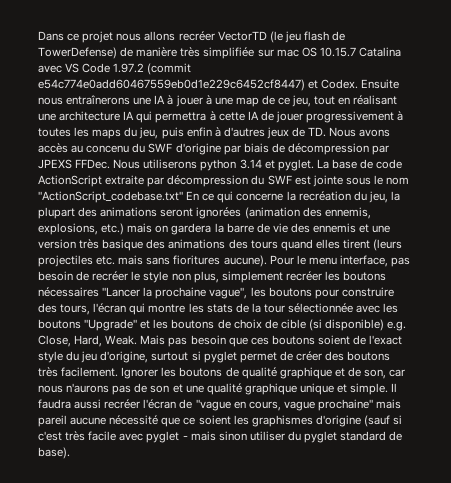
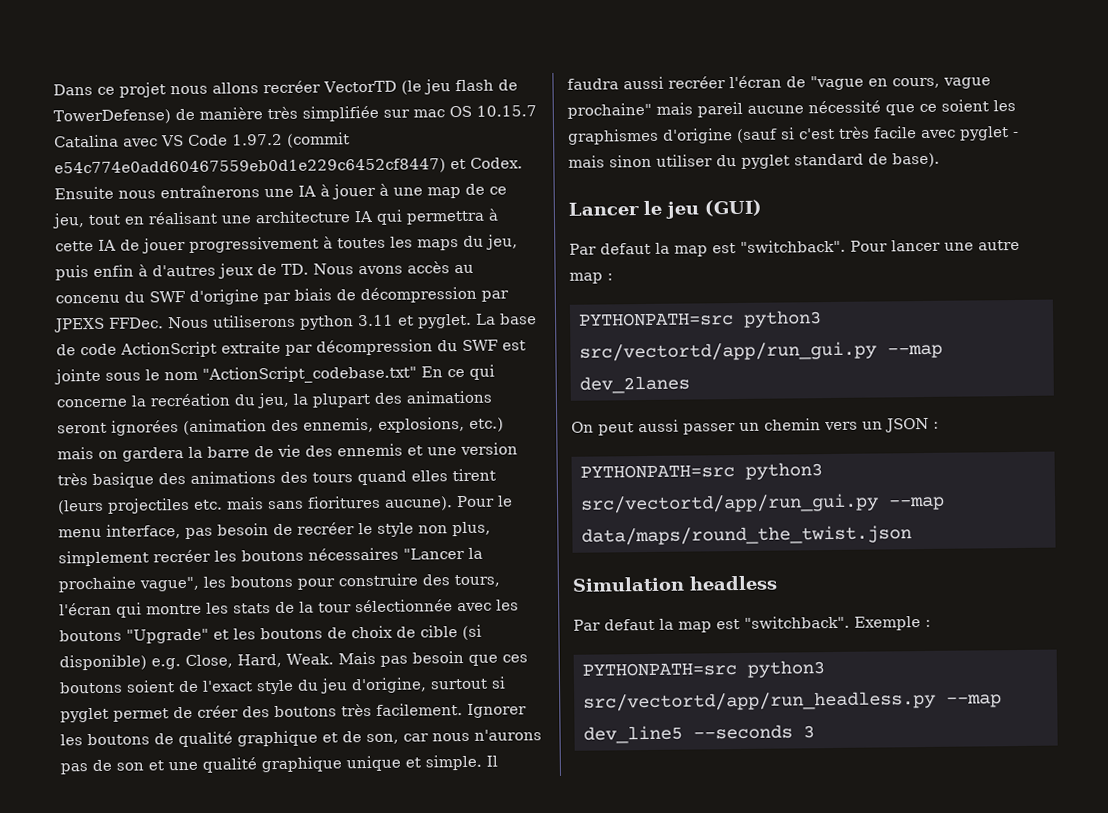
[239,159,262,169] 3.14 -> [357,314,394,327] 3.11
(70, 453) none -> [568,199,762,219] [569,239,1020,257] [569,272,613,284] [578,310,822,328] [579,341,943,362] [579,375,690,394] [571,417,939,436] [580,462,823,480] [580,493,945,514] [581,525,912,546] [572,575,777,592] [573,615,931,633] [582,660,825,678] [583,690,1002,712] [583,724,815,744] // Lancer le jeu (GUI) // Par defaut la map est "switchback". Pour lancer une autre map : // PYTHONPATH=src python3 src/vectortd/app/run_gui.py --map dev_2lanes // On peut aussi passer un chemin vers un JSON : // PYTHONPATH=src python3 src/vectortd/app/run_gui.py --map data/maps/round_the_twist.json // Simulation headless // Par defaut la map est "switchback". Exemple : // PYTHONPATH=src python3 src/vectortd/app/run_headless.py --map dev_line5 --seconds 3

